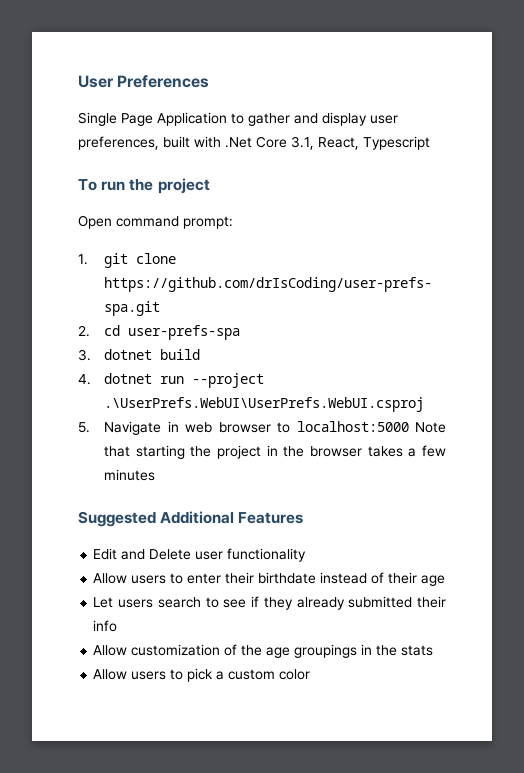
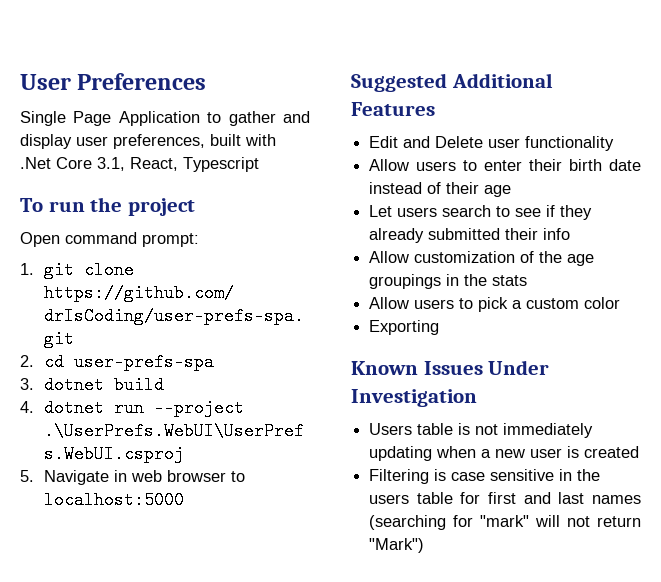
[415,422,447,433] [104,445,446,459] [104,469,156,481] Note that starting the project in the browser takes a few minutes -> (185, 500) none
[258,572,317,584] birthdate -> [569,159,641,171] birth date
(311, 674) none -> [369,320,440,335] [351,360,550,375] [351,389,477,407] [369,423,594,438] [369,446,640,461] [369,469,601,484] [369,492,641,504] [369,515,641,530] [369,538,425,553] // Exporting // Known Issues Under Investigation // Users table is not immediately updating when a new user is created // Filtering is case sensitive in the users table for first and last names (searching for "mark" will not return "Mark")

